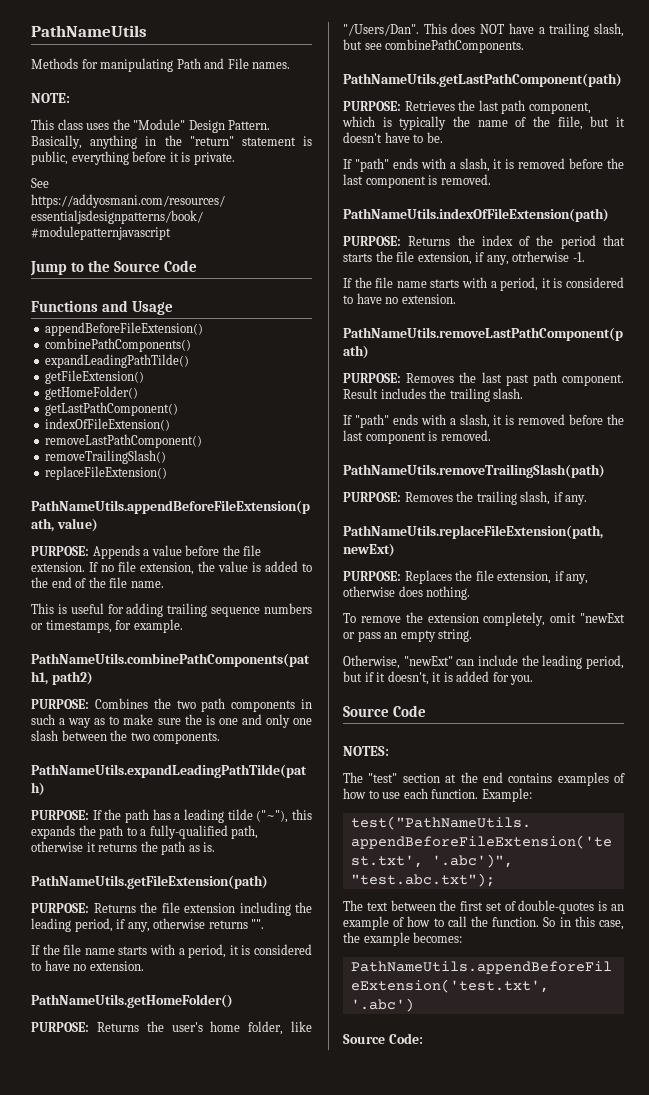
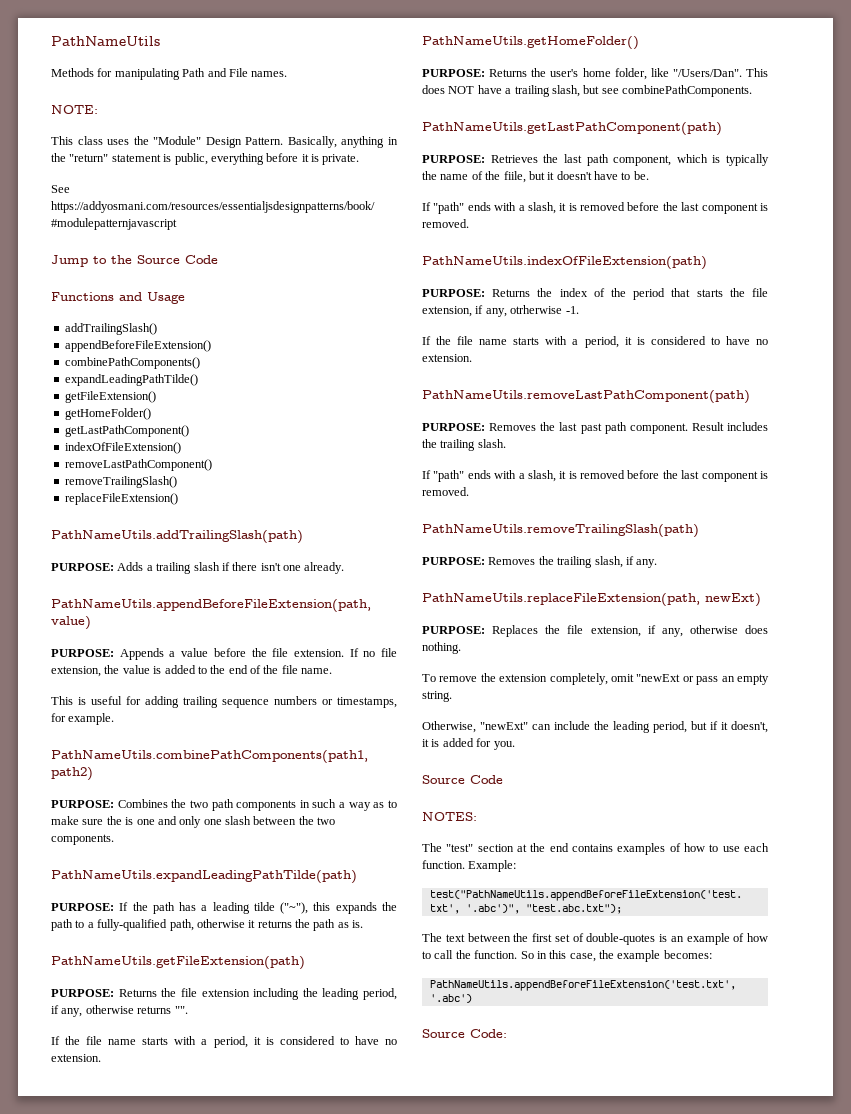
(174, 308) none -> [64,323,157,335] // addTrailingSlash()
(168, 473) none -> [51,530,303,544] [51,562,345,574] // PathNameUtils.addTrailingSlash(path) // PURPOSE: Adds a trailing slash if there isn't one already.

